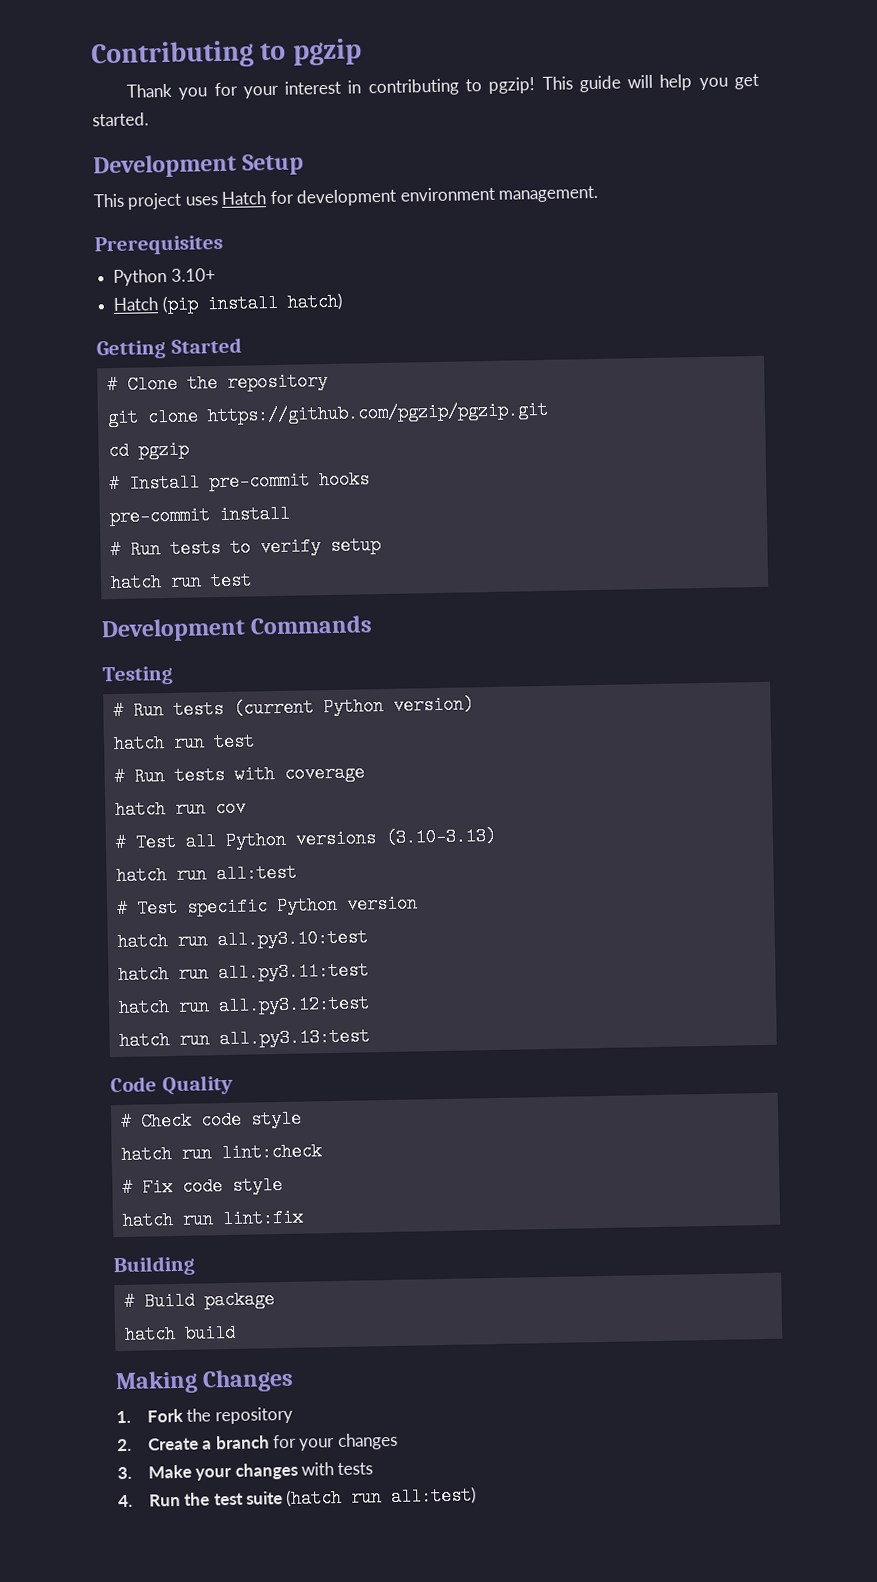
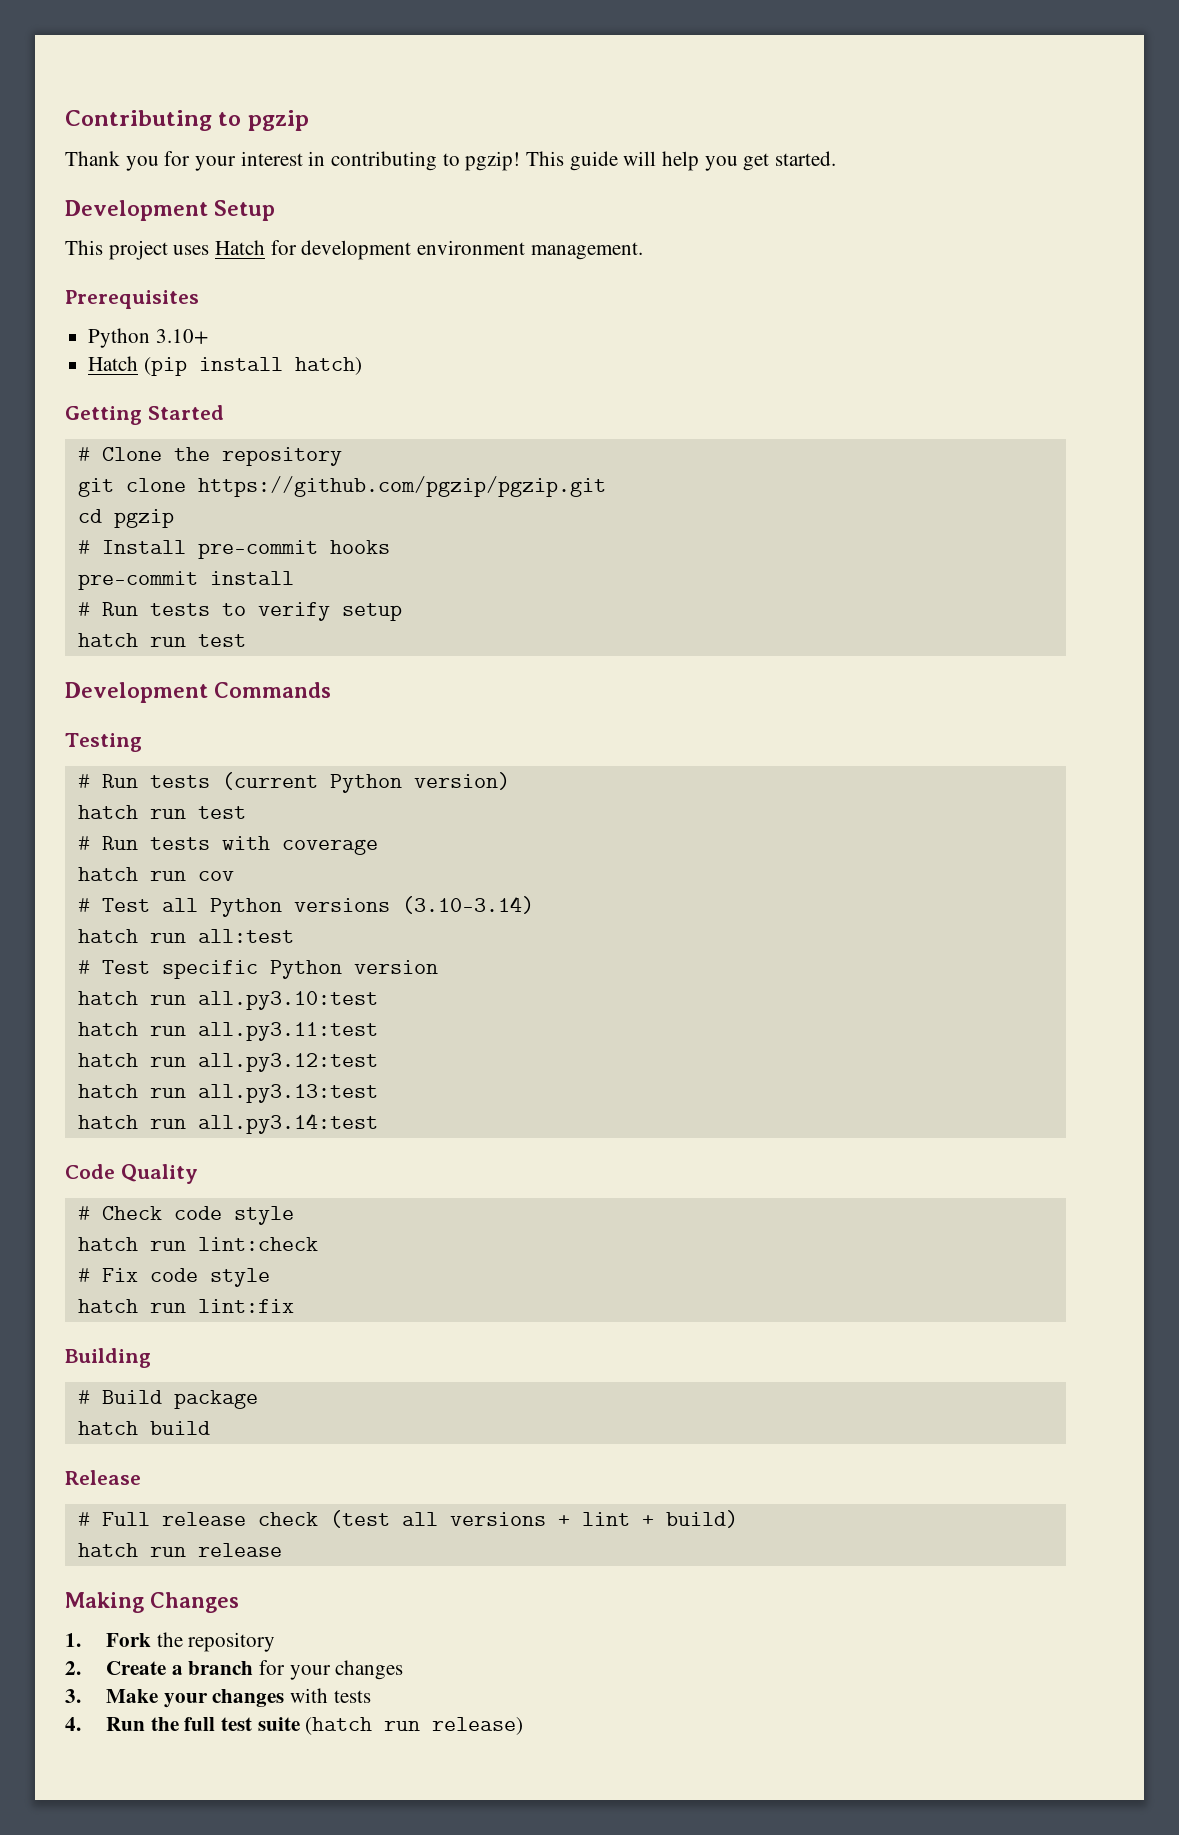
[384,826,497,848] (3.10-3.13) -> [401,896,534,914] (3.10-3.14)
(370, 1038) none -> [77,1113,378,1134] // hatch run all.py3.14:test
(236, 1333) none -> [65,1470,141,1485] [77,1510,738,1528] [77,1543,282,1557] // Release // # Full release check (test all versions + lint + build) // hatch run release
(211, 1499) none -> [184,1717,216,1731] full
[391,1486,478,1507] all:test) -> [432,1717,524,1735] release)

